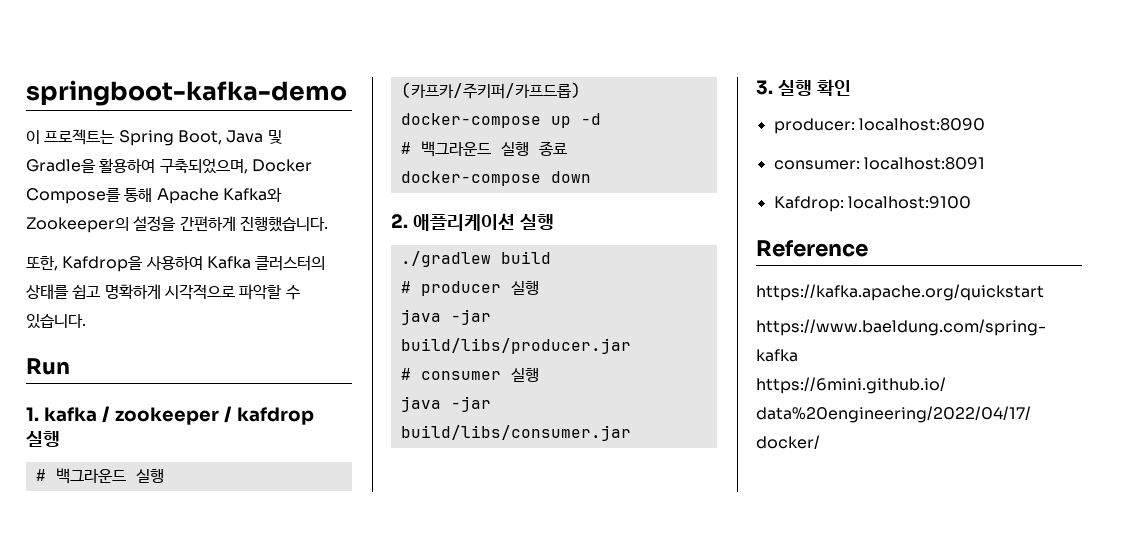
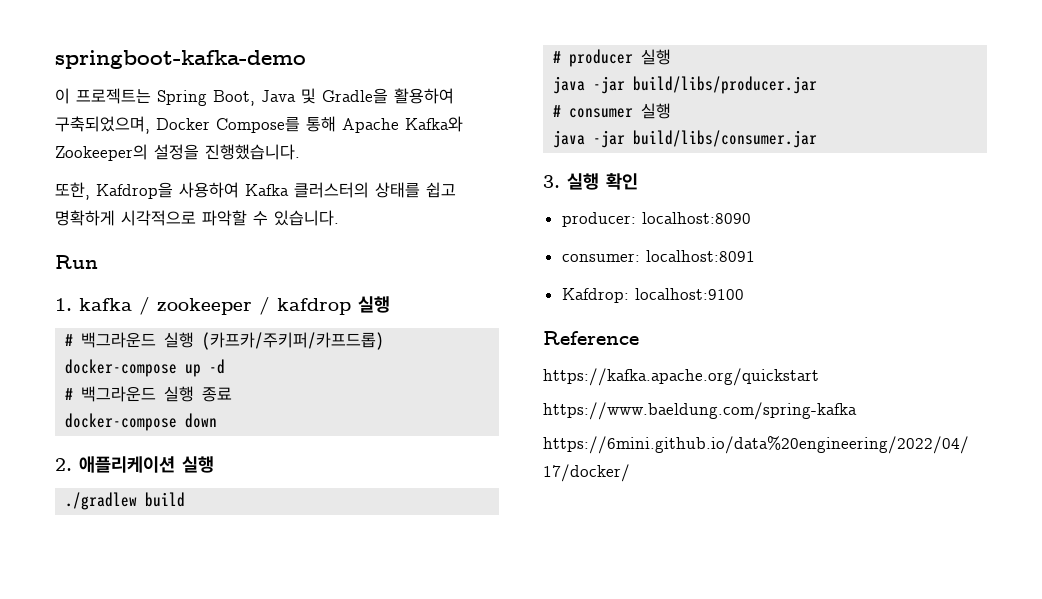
[179,216,236,231] 간편하게 -> (199, 152) none

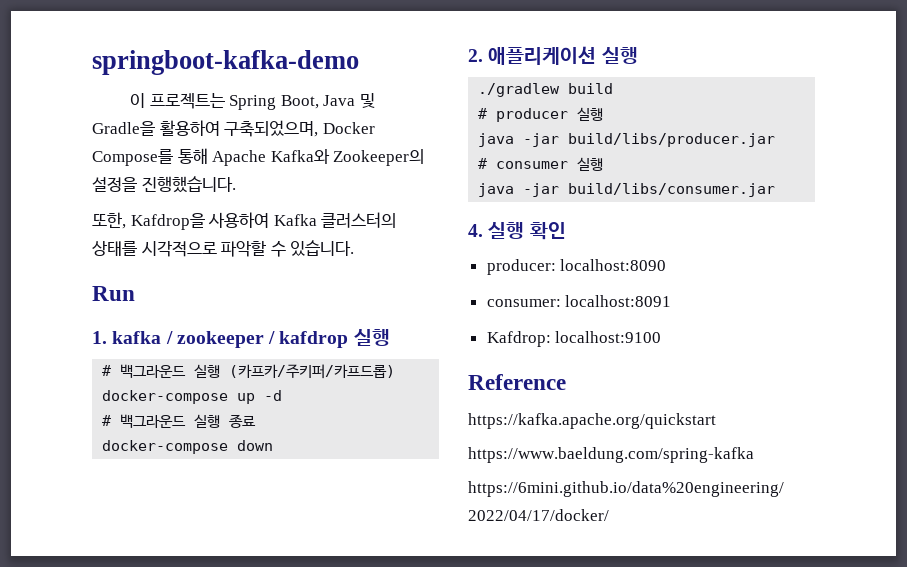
[426,182,456,198] [55,210,115,226] 쉽고 명확하게 -> (137, 248) none
[543,175,560,188] 3. -> [468,224,483,237] 4.

